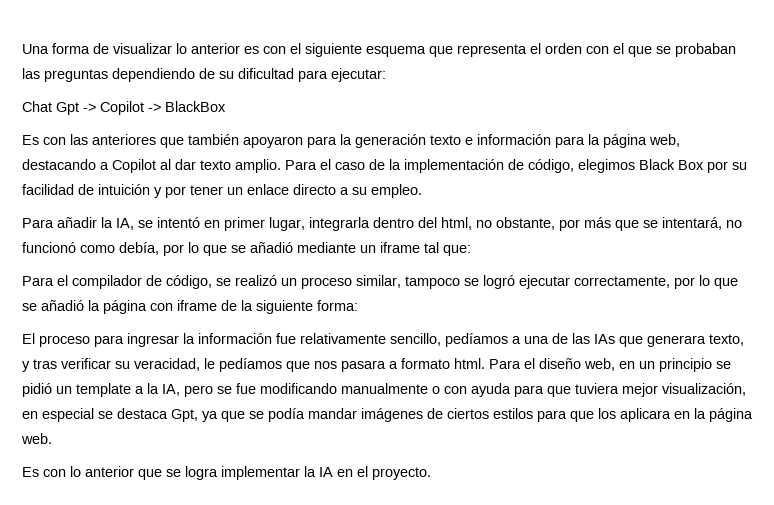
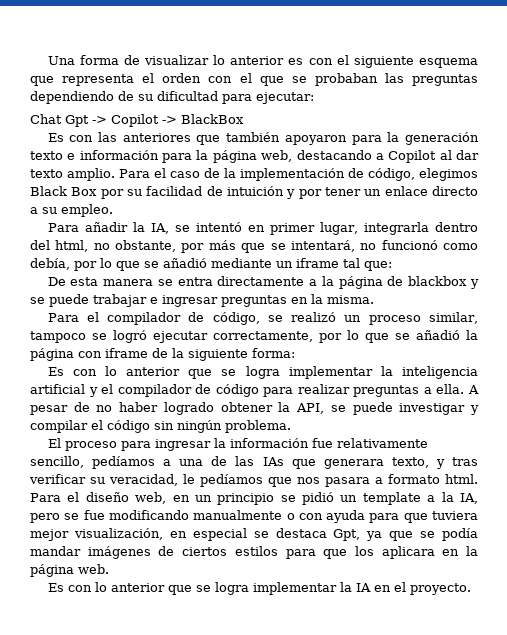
(471, 250) none -> [47,276,480,289] [30,294,374,307] // De esta manera se entra directamente a la página de blackbox y se puede trabajar e ingresar preguntas en la misma.
(358, 305) none -> [47,366,478,379] [30,384,480,397] [30,402,480,415] [30,420,291,433] // Es con lo anterior que se logra implementar la inteligencia artificial y el compilador de código para realizar preguntas a ella. A pesar de no haber logrado obtener la API, se puede investigar y compilar el código sin ningún problema.

